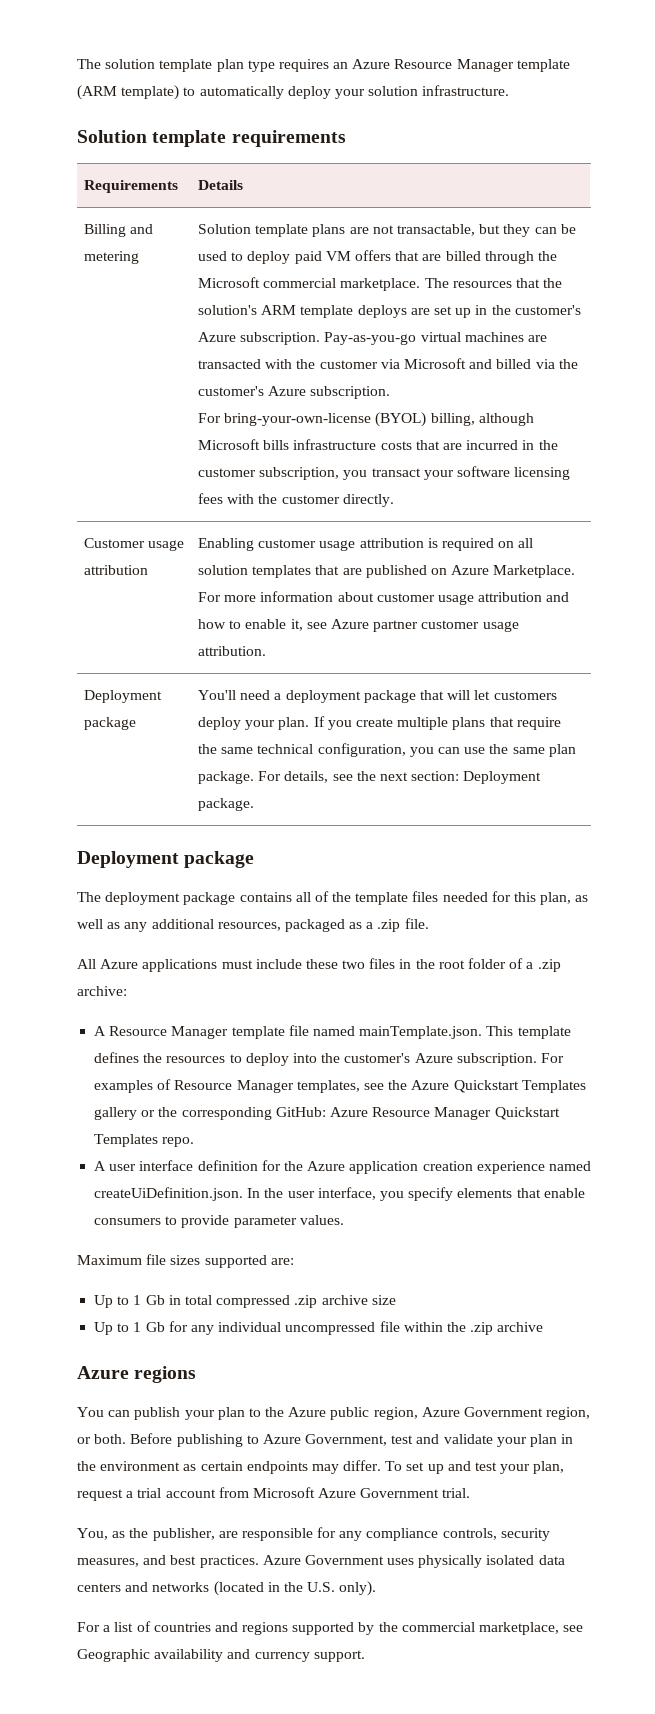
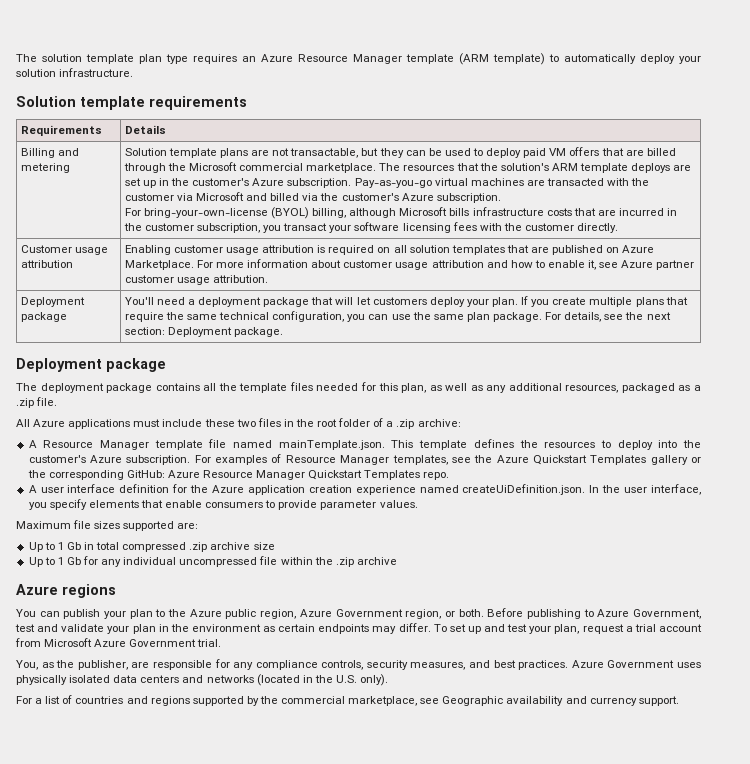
[314,891,329,902] of -> (217, 387) none

